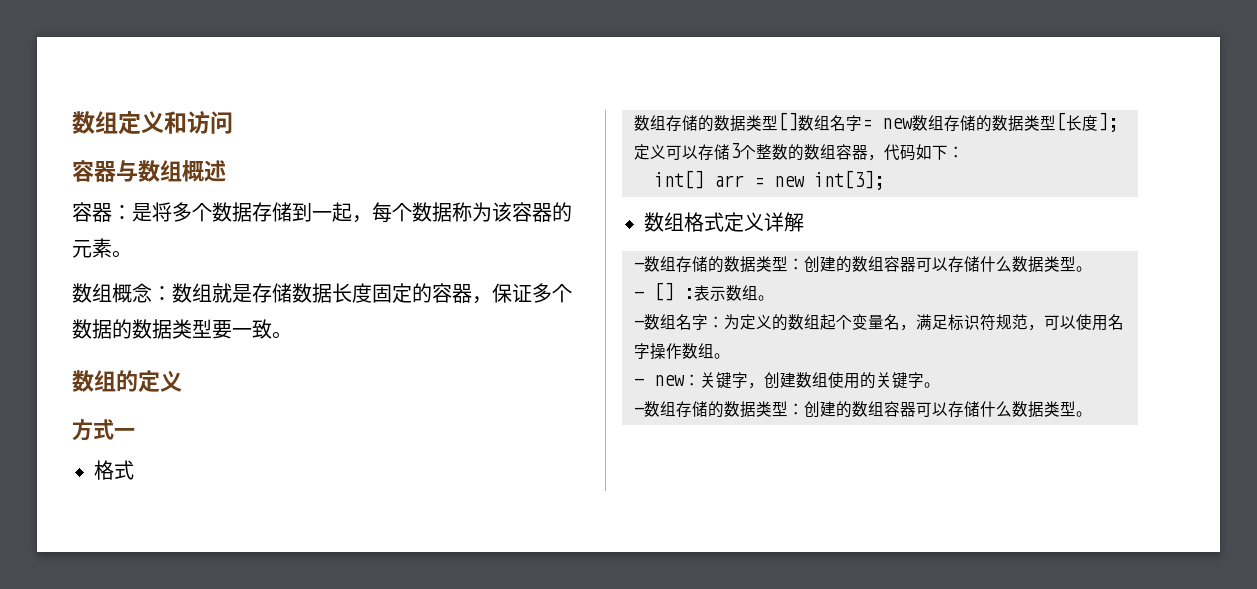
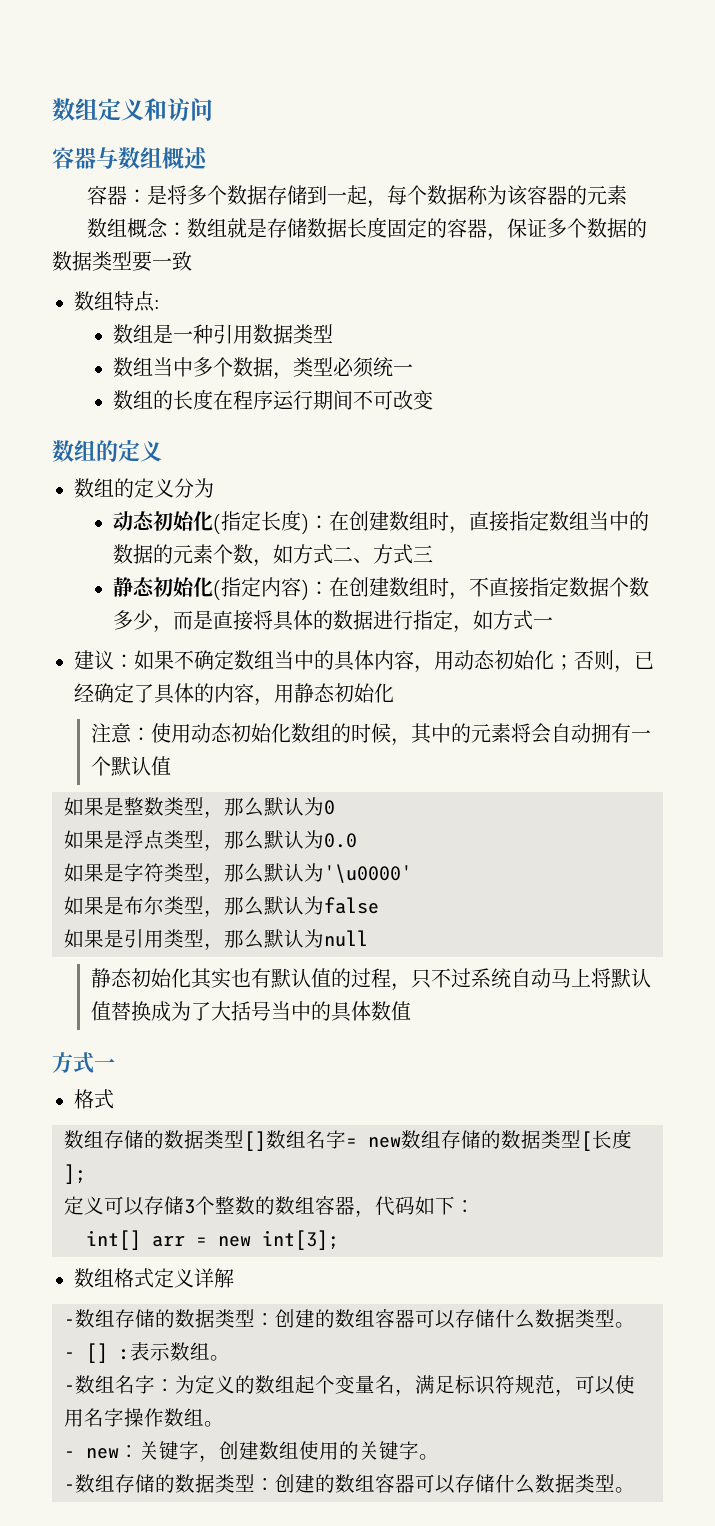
[112,250,132,258] 。 -> (628, 195) none
[272,331,292,339] [72,370,182,392] 。 // 数组的定义 -> [74,291,160,312] [112,324,333,344] [112,357,413,380] [112,389,433,410] [52,440,162,462] [74,478,214,498] [112,510,649,534] [112,544,433,567] [112,577,649,600] [112,610,553,633] [74,650,654,673] [74,683,394,706] [90,723,651,746] [90,756,171,776] [64,797,335,818] [64,830,357,851] [64,863,412,884] [64,896,379,917] [64,929,368,950] [90,968,651,991] [90,1001,411,1022] // 数组特点: // 数组是一种引用数据类型 // 数组当中多个数据，类型必须统一 // 数组的长度在程序运行期间不可改变 // 数组的定义 // 数组的定义分为 // 动态初始化(指定长度)：在创建数组时，直接指定数组当中的数据的元素个数，如方式二、方式三 // 静态初始化(指定内容)：在创建数组时，不直接指定数据个数多少，而是直接将具体的数据进行指定，如方式一 // 建议：如果不确定数组当中的具体内容，用动态初始化；否则，已经确定了具体的内容，用静态初始化 // 注意：使用动态初始化数组的时候，其中的元素将会自动拥有一个默认值 // 如果是整数类型，那么默认为0 // 如果是浮点类型，那么默认为0.0 // 如果是字符类型，那么默认为'\u0000' // 如果是布尔类型，那么默认为false // 如果是引用类型，那么默认为null // 静态初始化其实也有默认值的过程，只不过系统自动马上将默认值替换成为了大括号当中的具体数值

